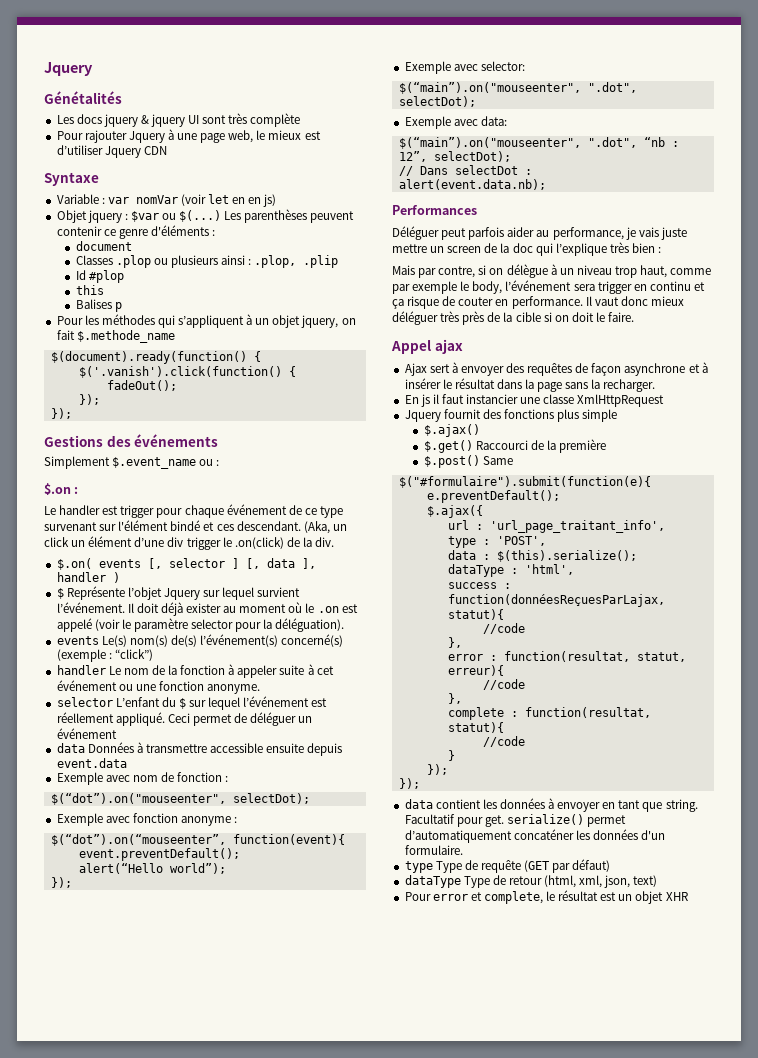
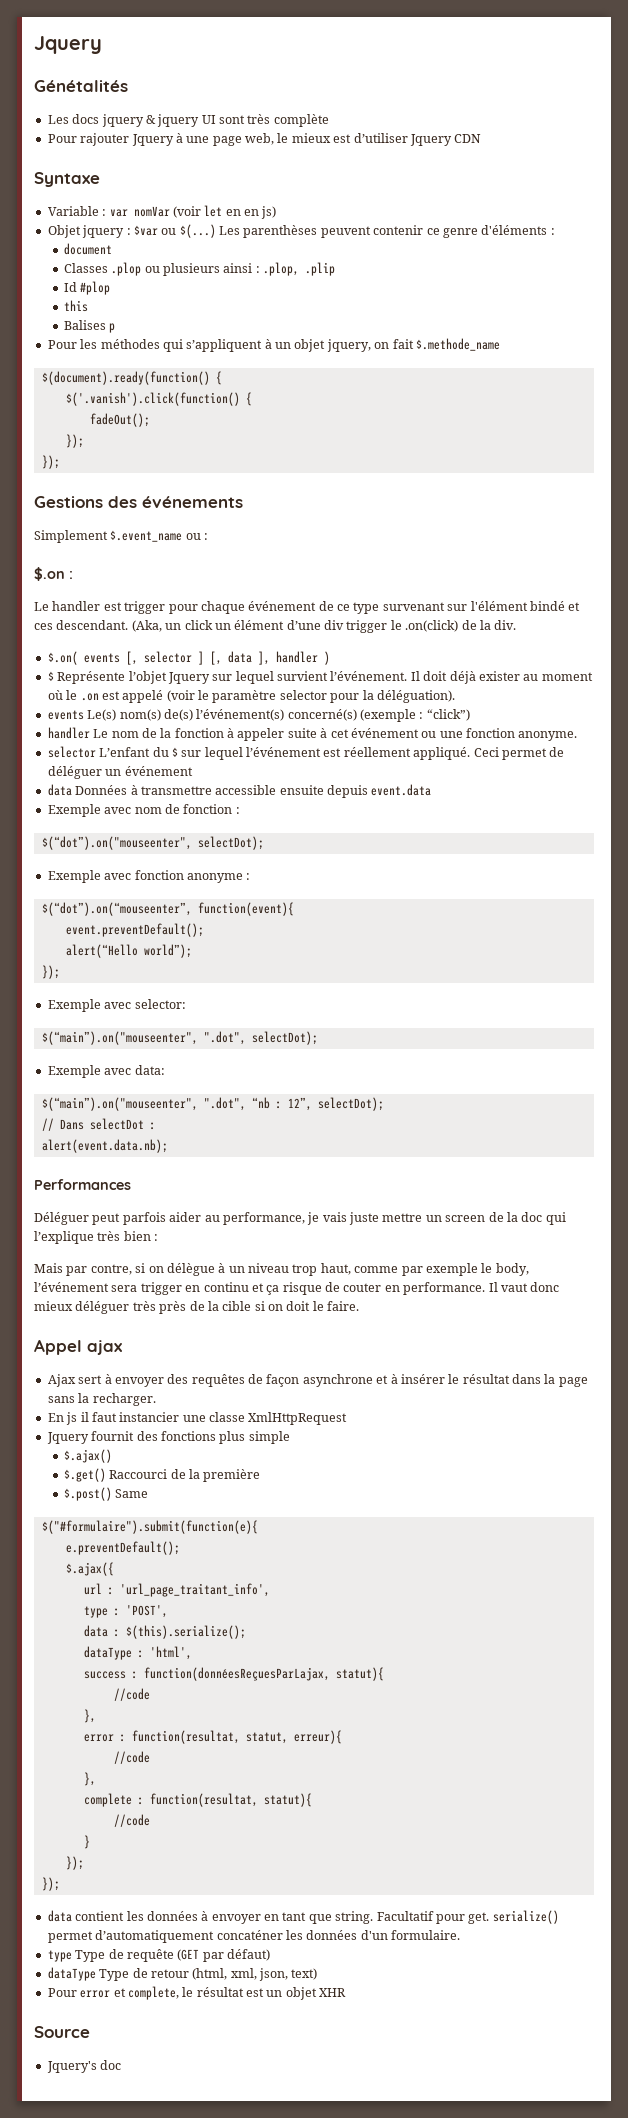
(688, 896) none -> [34,2026,90,2038] [46,2060,122,2073] // Source // Jquery's doc

